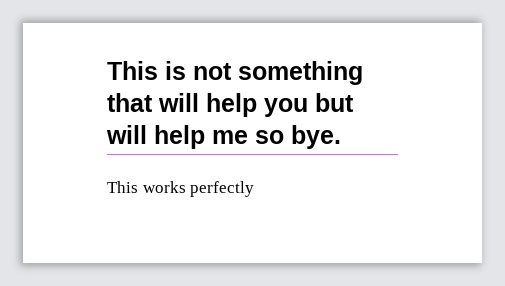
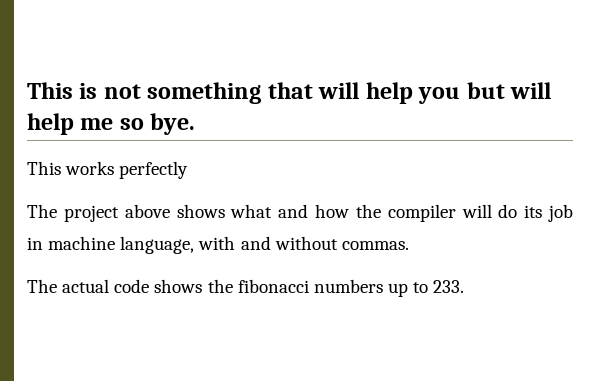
(255, 189) none -> [27,204,573,222] [27,236,409,254] [27,279,465,297] // The project above shows what and how the compiler will do its job in machine language, with and without commas. // The actual code shows the fibonacci numbers up to 233.

